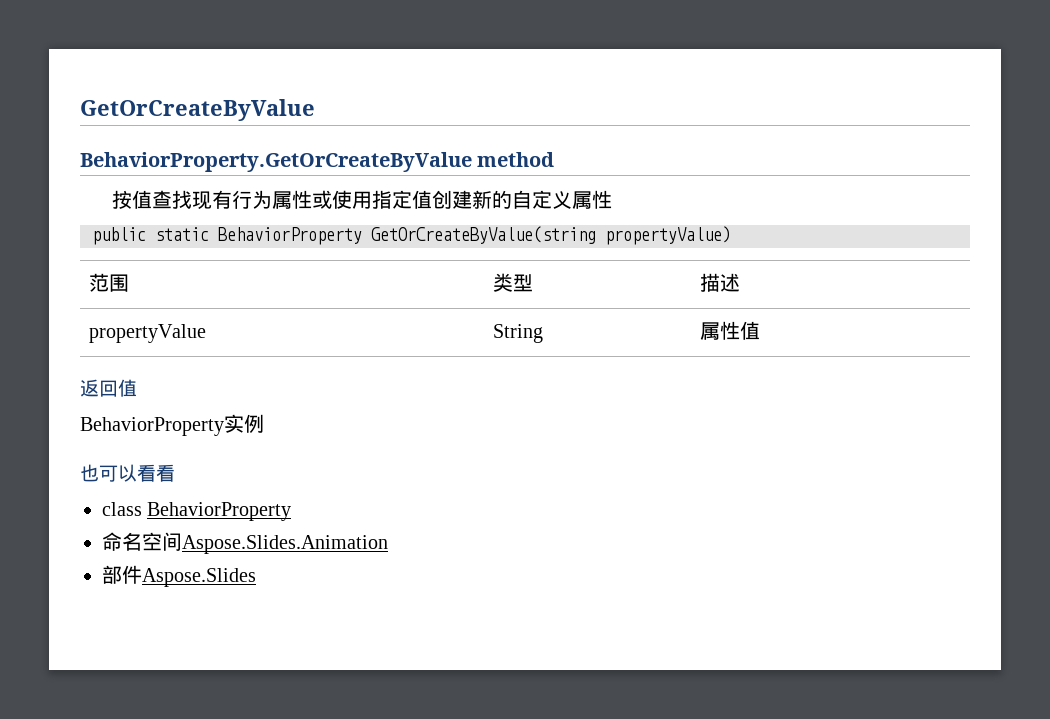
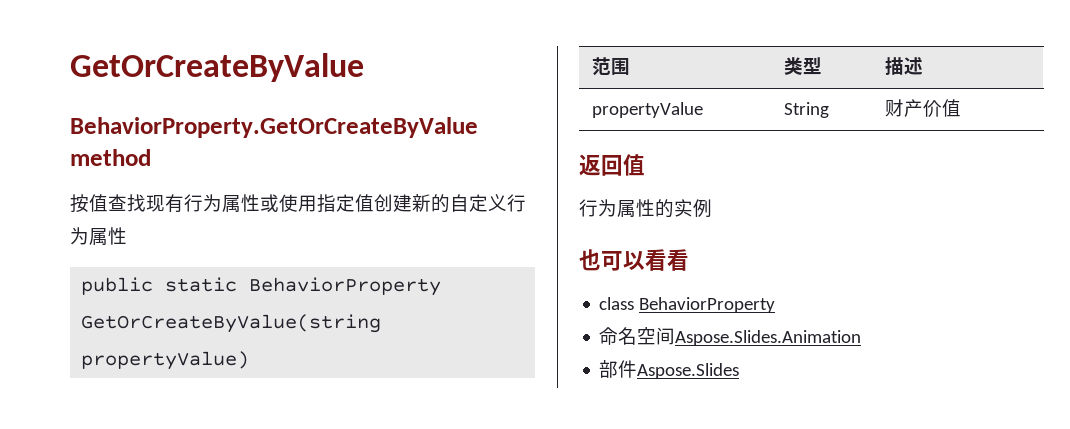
(573, 200) none -> [507,194,526,212] [70,227,89,245] 行为
[700,321,741,340] 属性 -> [885,99,943,117] 财产价
[80,417,224,436] BehaviorProperty -> [579,199,674,218] 行为属性的

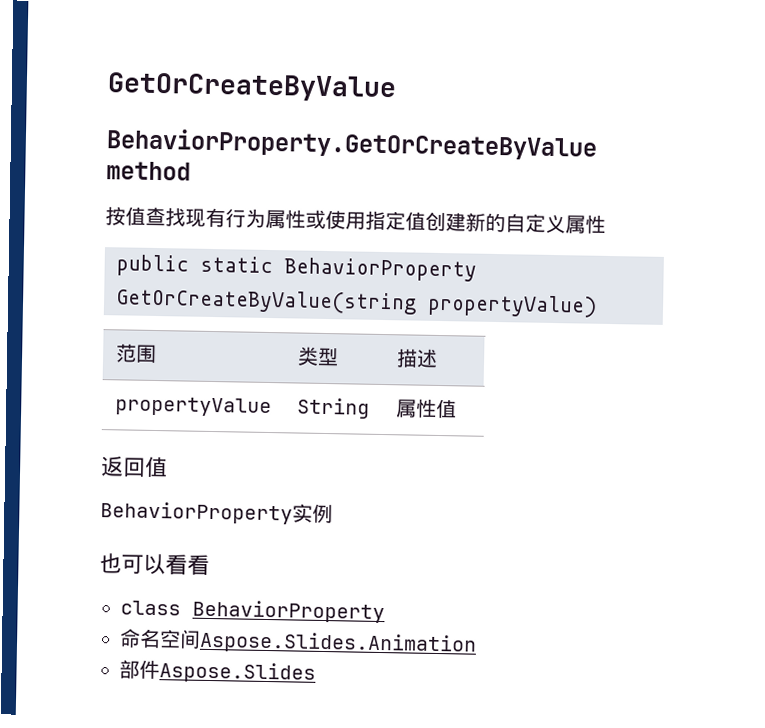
[507,194,526,212] [70,227,89,245] 行为 -> (566, 224) none
[885,99,943,117] 财产价 -> [395,398,437,418] 属性
[579,199,674,218] 行为属性的 -> [100,501,293,525] BehaviorProperty

